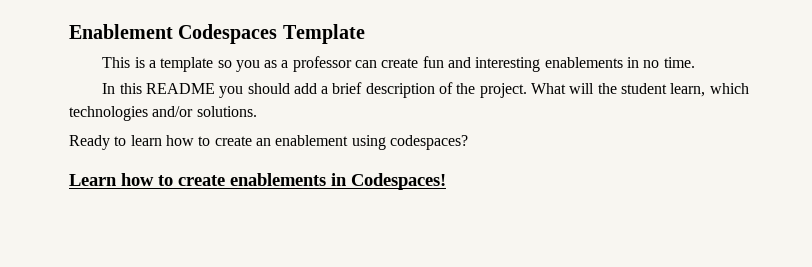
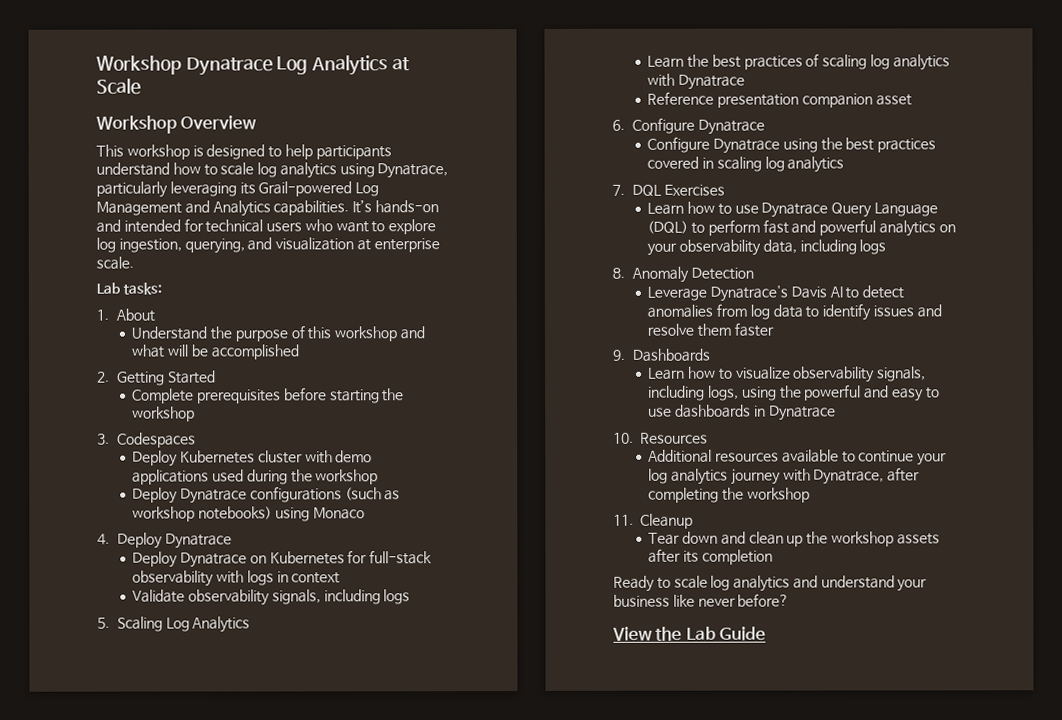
[69,24,365,44] [102,56,695,72] [102,82,749,98] [69,106,257,121] [69,135,468,150] [69,173,446,190] Enablement Codespaces Template // This is a template so you as a professor can create fun and interesting enablements in no time. // In this README you should add a brief description of the project. What will the student learn, which technologies and/or solutions. // Ready to learn how to create an enablement using codespaces? // Learn how to create enablements in Codespaces! -> [96,55,410,76] [96,78,141,95] [96,115,258,134] [96,144,392,160] [96,162,449,179] [96,181,380,198] [96,199,439,217] [96,218,437,235] [96,237,440,254] [96,256,134,270] [96,282,162,295] [96,308,155,322] [131,325,425,342] [131,344,299,360] [97,370,216,386] [132,387,405,404] [132,406,196,422] [97,432,196,448] [132,450,373,467] [132,469,379,485] [132,486,401,504] [132,506,365,522] [97,532,232,549] [132,550,433,568] [132,570,341,587] [132,589,411,606] [97,616,251,633] [647,53,950,71] [647,73,746,90] [647,91,912,108] [612,117,765,135] [647,136,937,154] [647,156,845,173] [612,184,725,197] [647,201,938,218] [647,219,956,237] [647,239,887,256] [612,266,754,283] [647,285,905,302] [647,303,942,321] [647,322,774,337] [612,348,711,362] [648,366,927,383] [648,384,940,402] [648,404,836,421] [613,432,708,444] [648,449,948,466] [648,467,921,485] [648,487,810,503] [613,513,693,529] [648,531,940,547] [648,548,773,565] [613,575,928,592] [613,593,790,607] [612,626,767,641] Workshop Dynatrace Log Analytics at Scale // Workshop Overview // This workshop is designed to help participants understand how to scale log analytics using Dynatrace, particularly leveraging its Grail-powered Log Management and Analytics capabilities. It’s hands-on and intended for technical users who want to explore log ingestion, querying, and visualization at enterprise scale. // Lab tasks: // 1. About // Understand the purpose of this workshop and what will be accomplished // 2. Getting Started // Complete prerequisites before starting the workshop // 3. Codespaces // Deploy Kubernetes cluster with demo applications used during the workshop // Deploy Dynatrace configurations (such as workshop notebooks) using Monaco // 4. Deploy Dynatrace // Deploy Dynatrace on Kubernetes for full-stack observability with logs in context // Validate observability signals, including logs // 5. Scaling Log Analytics // Learn the best practices of scaling log analytics with Dynatrace // Reference presentation companion asset // 6. Configure Dynatrace // Configure Dynatrace using the best practices covered in scaling log analytics // 7. DQL Exercises // Learn how to use Dynatrace Query Language (DQL) to perform fast and powerful analytics on your observability data, including logs // 8. Anomaly Detection // Leverage Dynatrace's Davis AI to detect anomalies from log data to identify issues and resolve them faster // 9. Dashboards // Learn how to visualize observability signals, including logs, using the powerful and easy to use dashboards in Dynatrace // 10. Resources // Additional resources available to continue your log analytics journey with Dynatrace, after completing the workshop // 11. Cleanup // Tear down and clean up the workshop assets after its completion // Ready to scale log analytics and understand your business like never before? // View the Lab Guide

